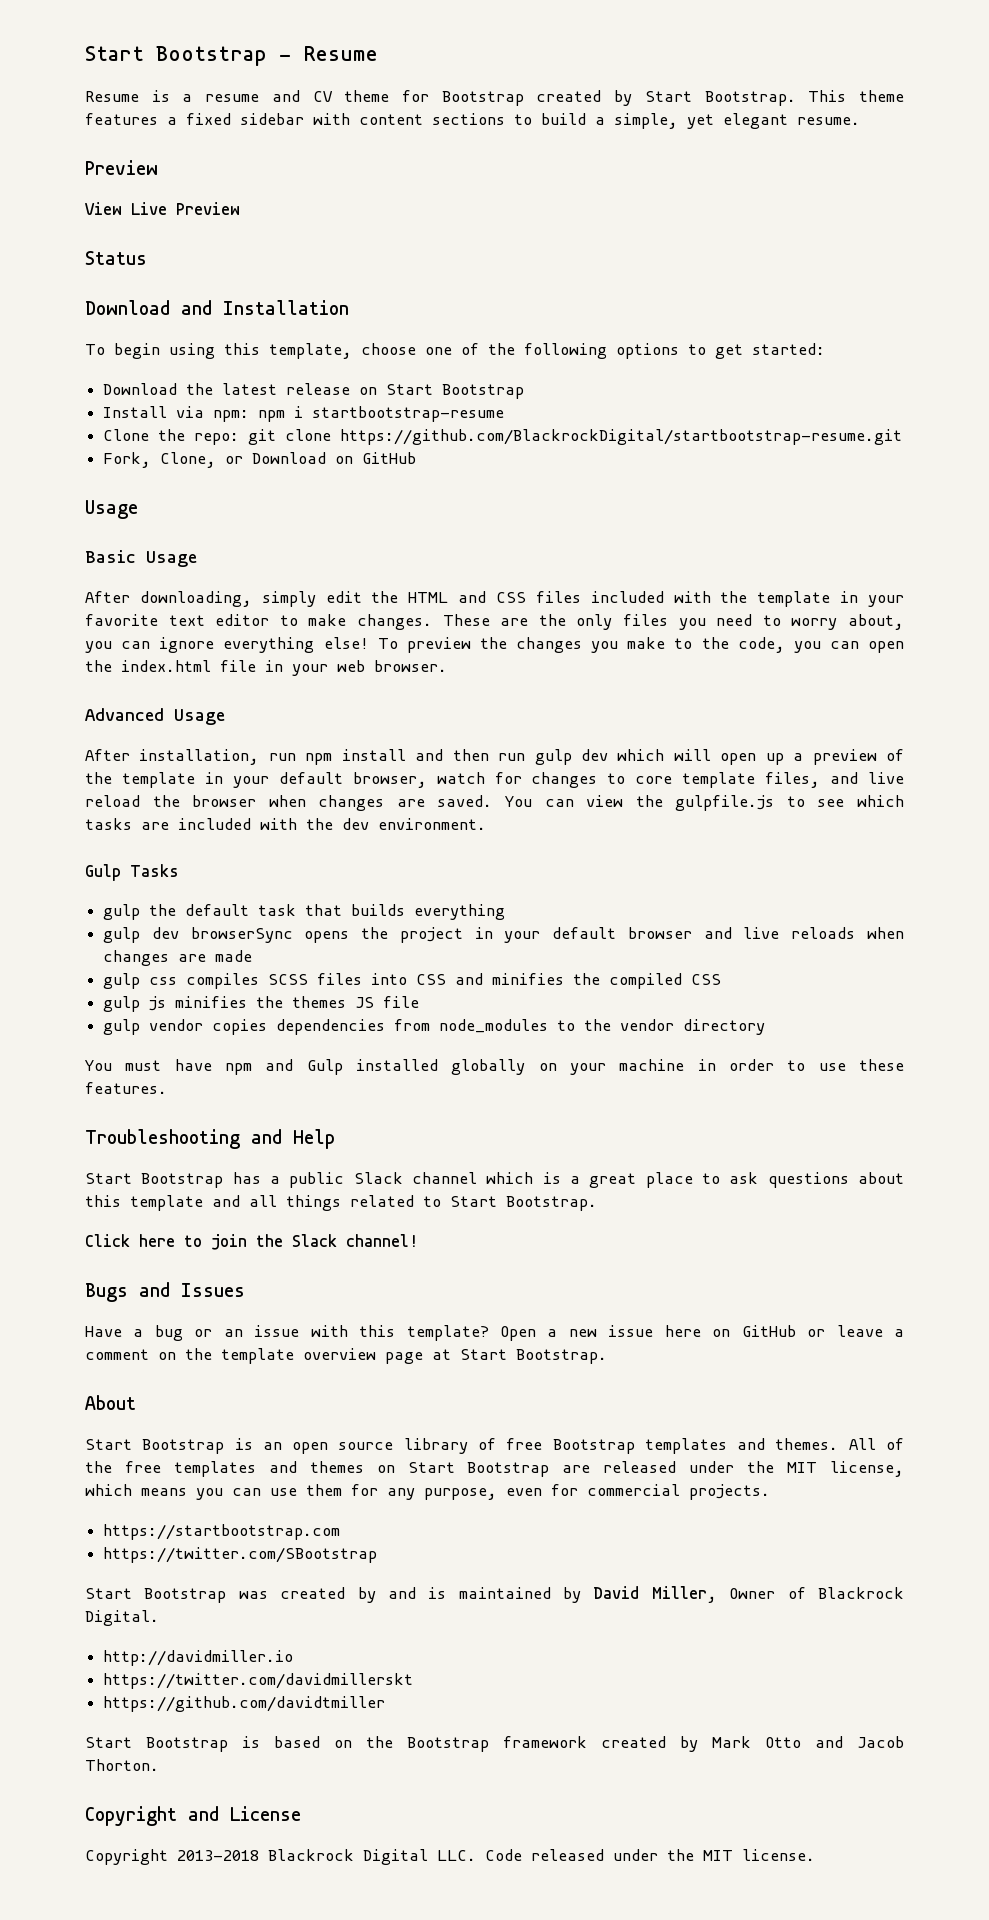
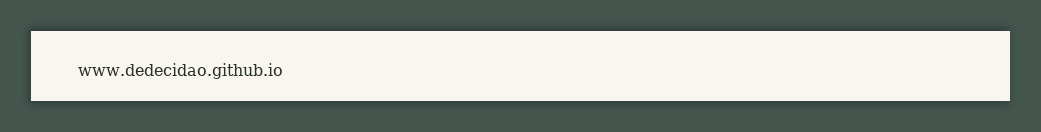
[85,46,378,66] [85,90,904,106] [85,113,860,129] [85,160,158,175] [85,202,240,215] [85,251,147,265] [85,300,349,315] [85,343,825,359] [103,383,525,399] [103,406,505,422] [103,429,903,445] [103,452,417,468] [85,500,138,519] [85,550,197,567] [85,591,904,607] [85,614,905,630] [85,637,904,653] [85,660,447,676] [85,708,225,725] [85,749,904,765] [85,772,905,788] [85,795,904,811] [85,818,486,830] [85,864,179,881] [103,904,506,920] [103,927,904,943] [103,950,253,966] [103,973,722,989] [103,996,420,1012] [103,1019,766,1035] [85,1059,905,1075] [85,1082,167,1094] [85,1129,335,1149] [85,1172,905,1188] [85,1195,597,1211] [85,1234,418,1250] [85,1282,245,1302] [85,1325,905,1341] [85,1348,607,1364] [85,1395,136,1410] [85,1438,905,1454] [85,1461,904,1477] [85,1484,770,1500] [103,1524,341,1540] [103,1547,378,1563] [85,1586,904,1603] [85,1610,159,1626] [103,1650,294,1666] [103,1673,414,1689] [103,1696,386,1712] [85,1736,904,1752] [85,1759,159,1771] [85,1806,301,1826] [85,1849,815,1865] Start Bootstrap - Resume // Resume is a resume and CV theme for Bootstrap created by Start Bootstrap. This theme features a fixed sidebar with content sections to build a simple, yet elegant resume. // Preview // View Live Preview // Status // Download and Installation // To begin using this template, choose one of the following options to get started: // Download the latest release on Start Bootstrap // Install via npm: npm i startbootstrap-resume // Clone the repo: git clone https://github.com/BlackrockDigital/startbootstrap-resume.git // Fork, Clone, or Download on GitHub // Usage // Basic Usage // After downloading, simply edit the HTML and CSS files included with the template in your favorite text editor to make changes. These are the only files you need to worry about, you can ignore everything else! To preview the changes you make to the code, you can open the index.html file in your web browser. // Advanced Usage // After installation, run npm install and then run gulp dev which will open up a preview of the template in your default browser, watch for changes to core template files, and live reload the browser when changes are saved. You can view the gulpfile.js to see which tasks are included with the dev environment. // Gulp Tasks // gulp the default task that builds everything // gulp dev browserSync opens the project in your default browser and live reloads when changes are made // gulp css compiles SCSS files into CSS and minifies the compiled CSS // gulp js minifies the themes JS file // gulp vendor copies dependencies from node_modules to the vendor directory // You must have npm and Gulp installed globally on your machine in order to use these features. // Troubleshooting and Help // Start Bootstrap has a public Slack channel which is a great place to ask questions about this template and all things related to Start Bootstrap. // Click here to join the Slack channel! // Bugs and Issues // Have a bug or an issue with this template? Open a new issue here on GitHub or leave a comment on the template overview page at Start Bootstrap. // About // Start Bootstrap is an open source library of free Bootstrap templates and themes. All of the free templates and themes on Start Bootstrap are released under the MIT license, which means you can use them for any purpose, even for commercial projects. // https://startbootstrap.com // https://twitter.com/SBootstrap // Start Bootstrap was created by and is maintained by David Miller, Owner of Blackrock Digital. // http://davidmiller.io // https://twitter.com/davidmillerskt // https://github.com/davidtmiller // Start Bootstrap is based on the Bootstrap framework created by Mark Otto and Jacob Thorton. // Copyright and License // Copyright 2013-2018 Blackrock Digital LLC. Code released under the MIT license. -> [78,63,283,79] www.dedecidao.github.io

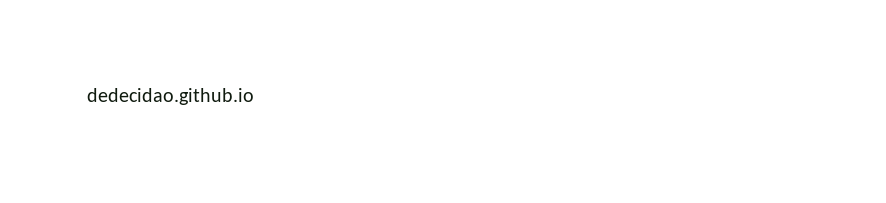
[78,63,283,79] www.dedecidao.github.io -> [87,88,254,105] dedecidao.github.io

